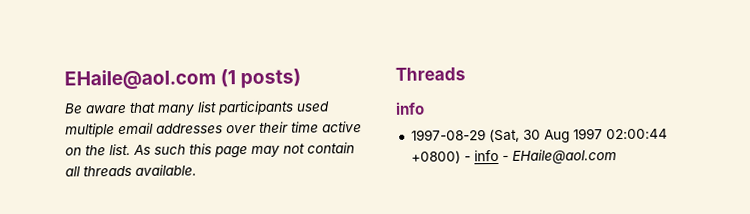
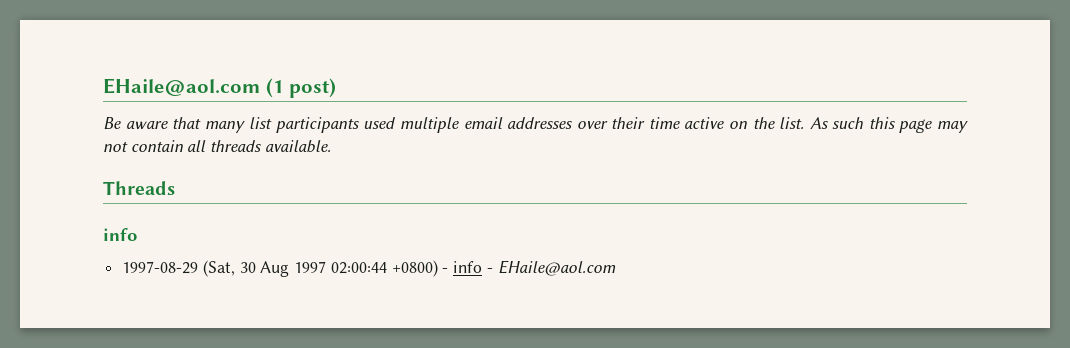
[240,68,302,89] posts) -> [289,78,337,98] post)

